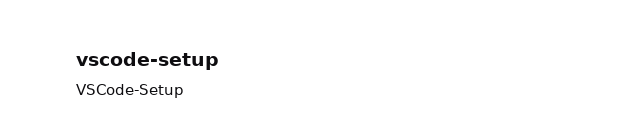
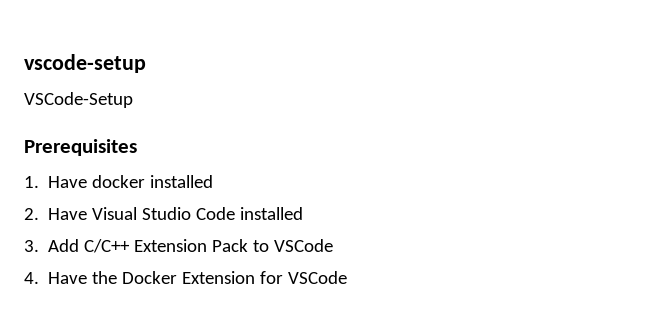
(184, 91) none -> [24,139,137,156] [24,175,214,188] [24,207,304,220] [24,239,334,253] [24,271,348,284] // Prerequisites // 1. Have docker installed // 2. Have Visual Studio Code installed // 3. Add C/C++ Extension Pack to VSCode // 4. Have the Docker Extension for VSCode

